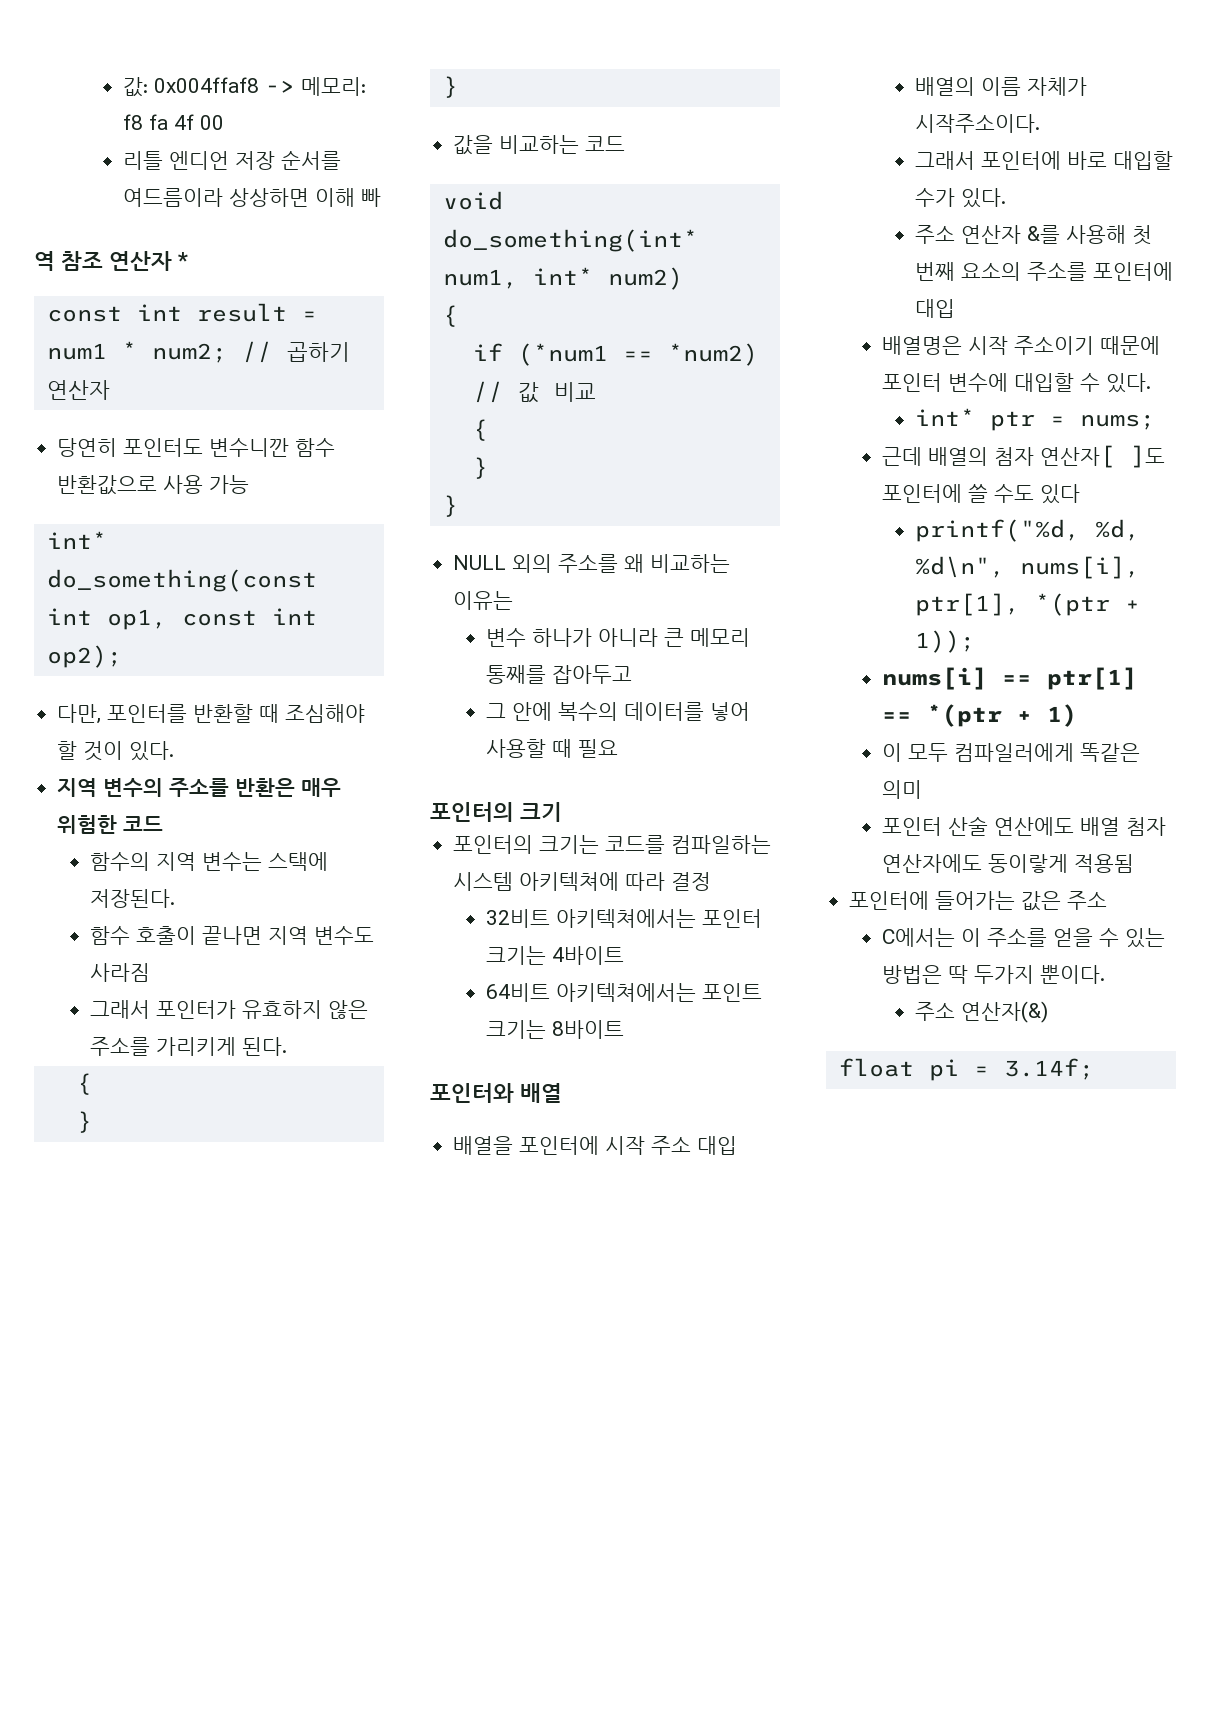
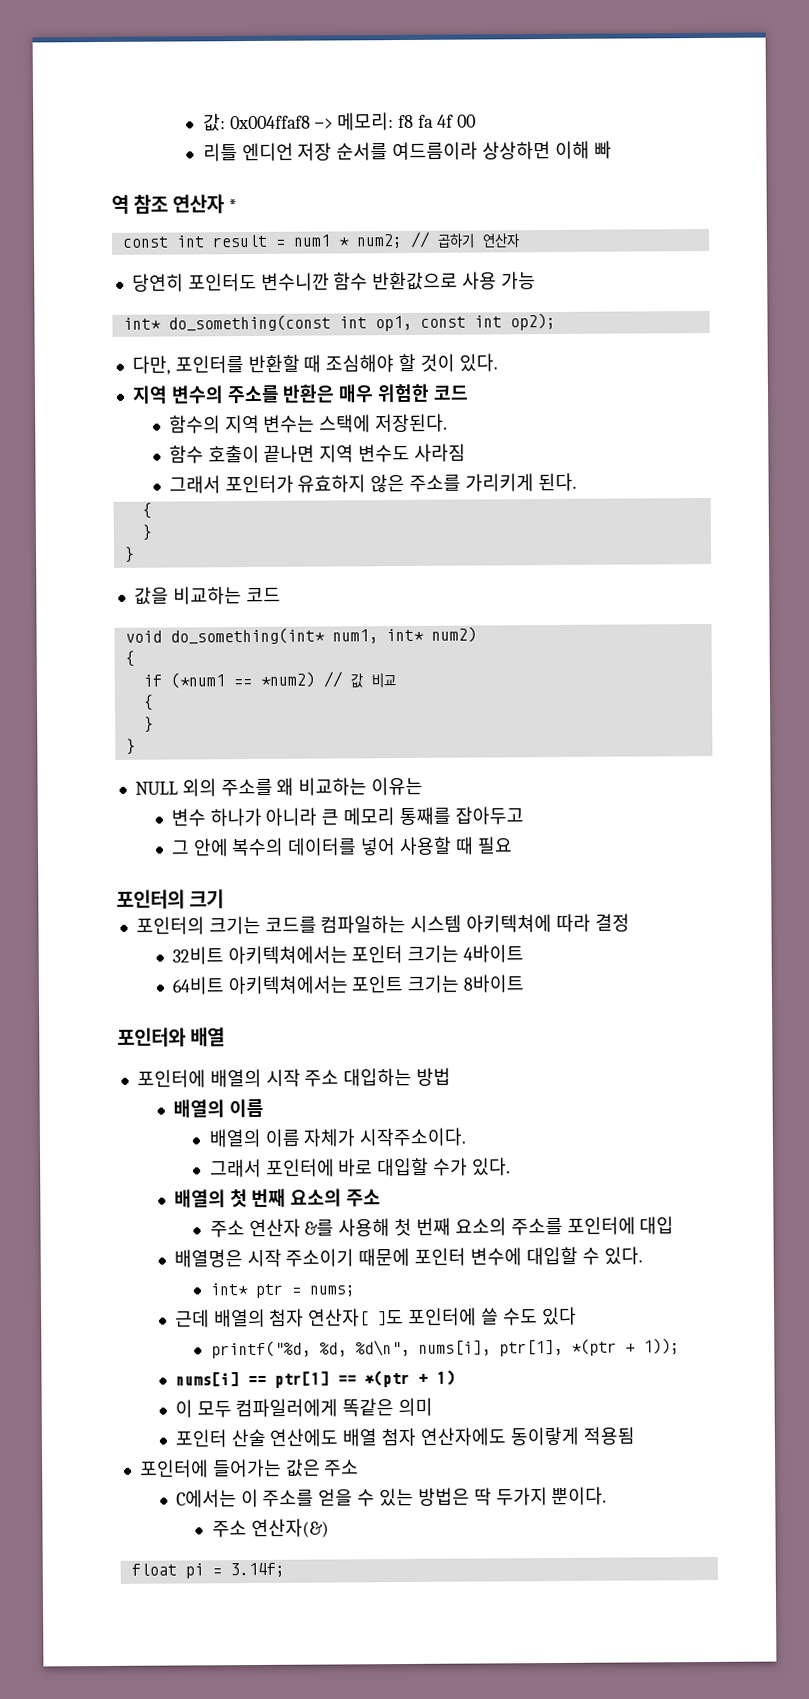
[453,1136,738,1155] 배열을 포인터에 시작 주소 대입 -> [136,1067,452,1088] [172,1098,264,1118] 포인터에 배열의 시작 주소 대입하는 방법 // 배열의 이름
(1007, 198) none -> [173,1188,382,1208] // 배열의 첫 번째 요소의 주소

